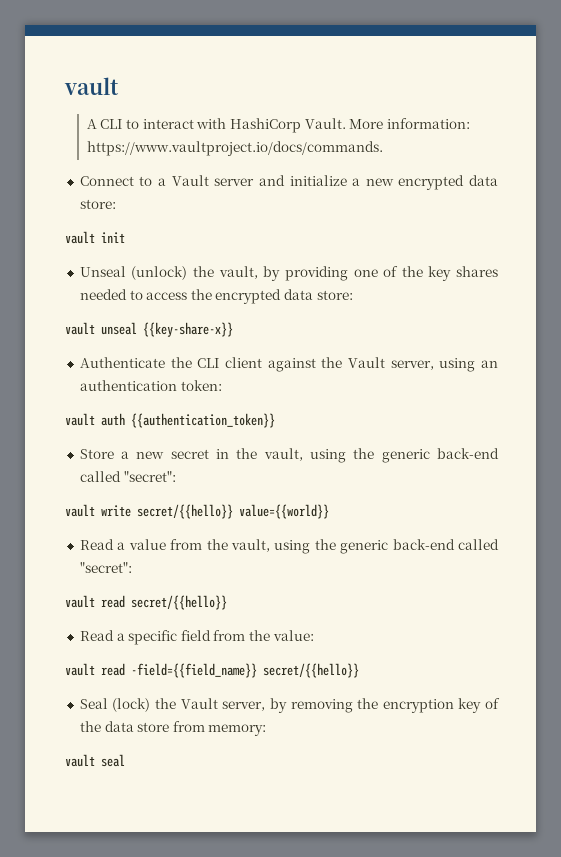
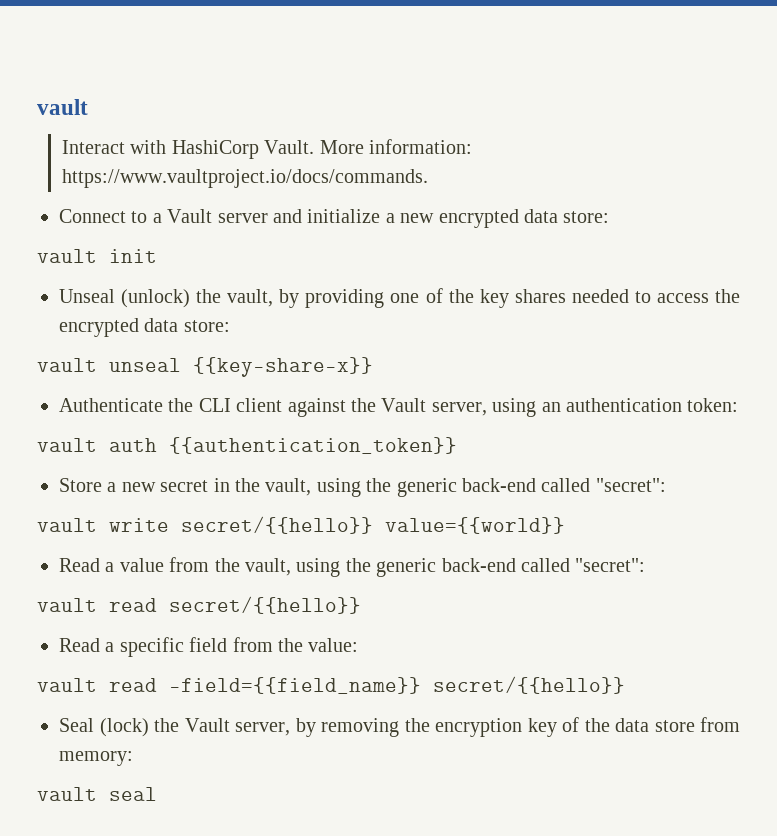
[86,119,194,129] A CLI to interact -> [61,140,125,154] Interact

